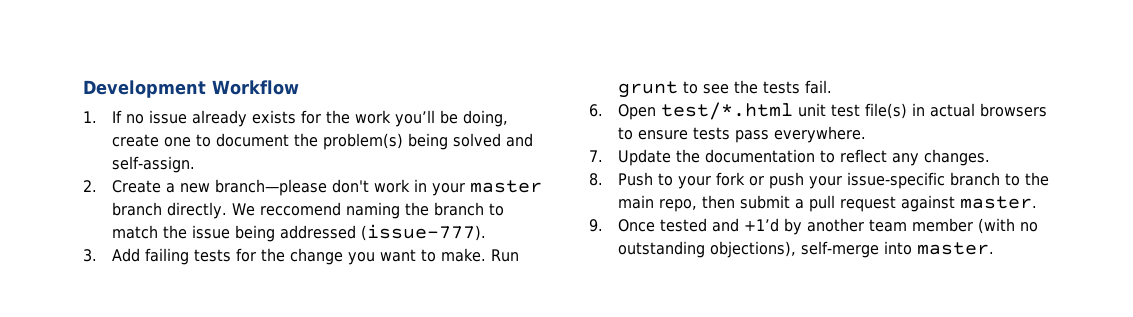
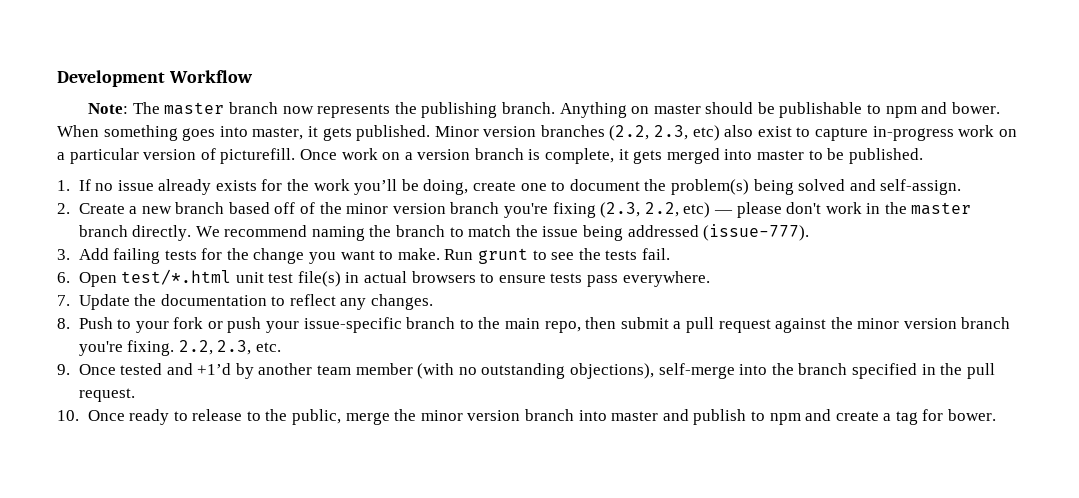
(299, 87) none -> [88,102,1000,118] [57,125,1017,141] [57,148,923,164] // Note: The master branch now represents the publishing branch. Anything on master should be publishable to npm and bower. When something goes into master, it gets published. Minor version branches (2.2, 2.3, etc) also exist to capture in-progress work on a particular version of picturefill. Once work on a version branch is complete, it gets merged into master to be published.
[215,179,328,196] branch—please -> [175,202,782,218] branch based off of the minor version branch you're fixing (2.3, 2.2, etc) — please
[432,183,466,196] your -> [884,202,907,214] the
[260,202,342,216] reccomend -> [224,225,308,237] recommend
[960,196,1038,209] master. -> [830,317,1011,329] [78,340,281,356] the minor version branch you're fixing. 2.2, 2.3, etc.
[917,242,995,255] master. -> [771,363,995,379] [78,388,135,402] [57,409,997,425] the branch specified in the pull request. // 10. Once ready to release to the public, merge the minor version branch into master and publish to npm and create a tag for bower.

